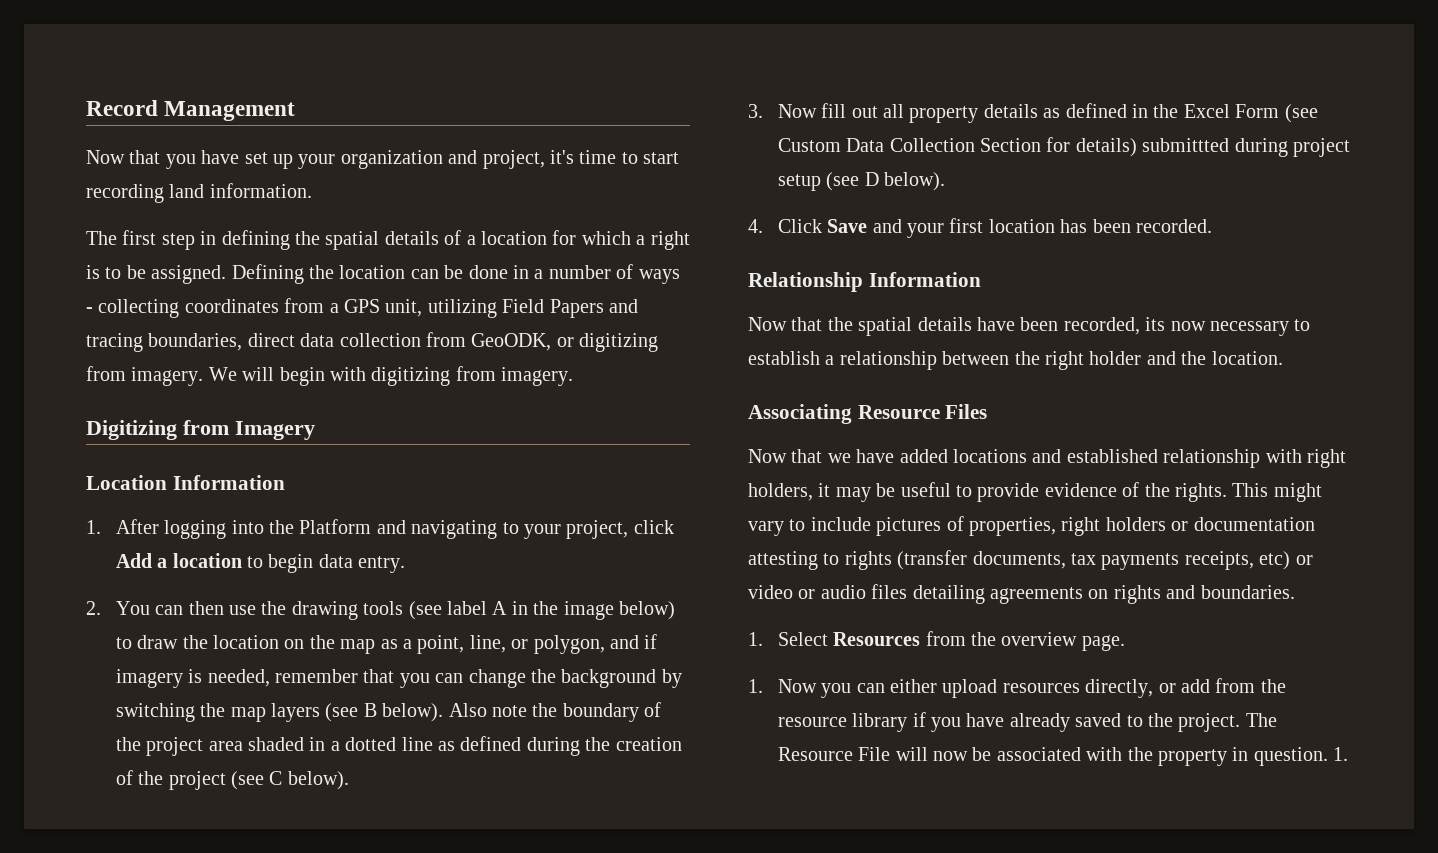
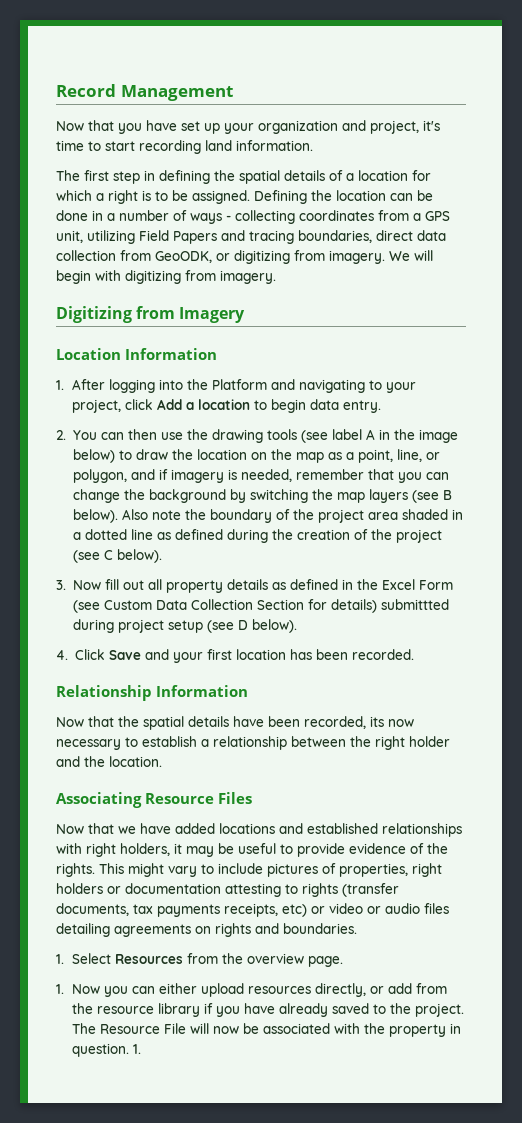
[1163,449,1261,468] relationship -> [382,823,462,837] relationships

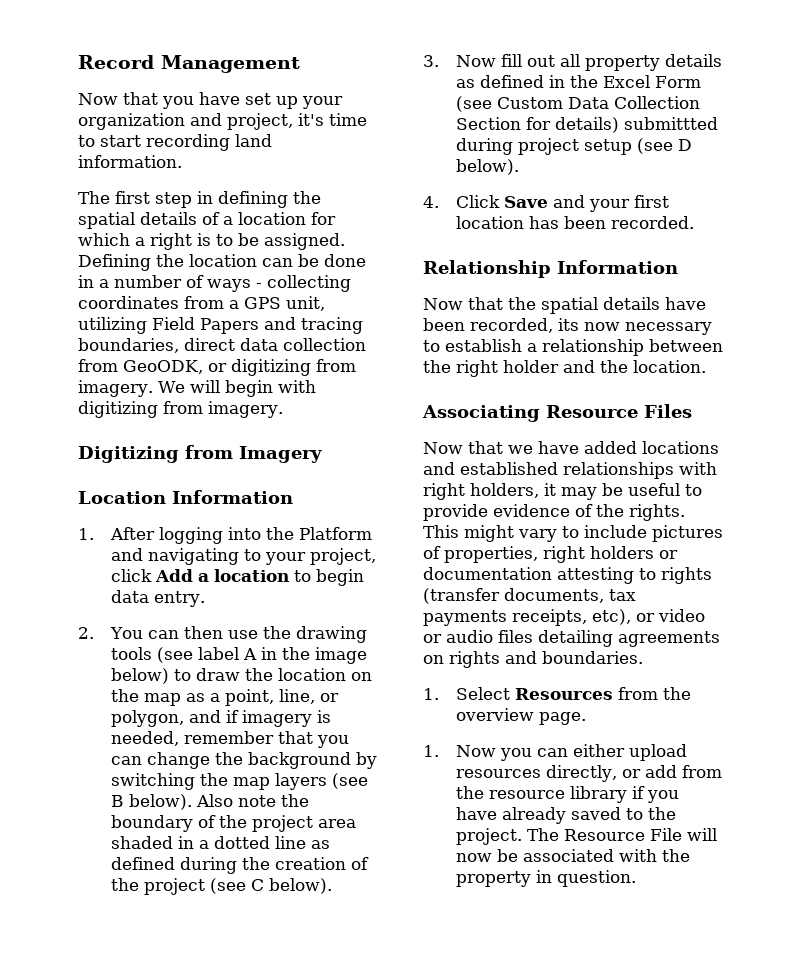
[282,904,307,917] etc) -> [592,609,631,625] etc),
[132,1044,141,1054] 1. -> (636, 878) none

